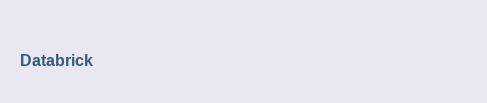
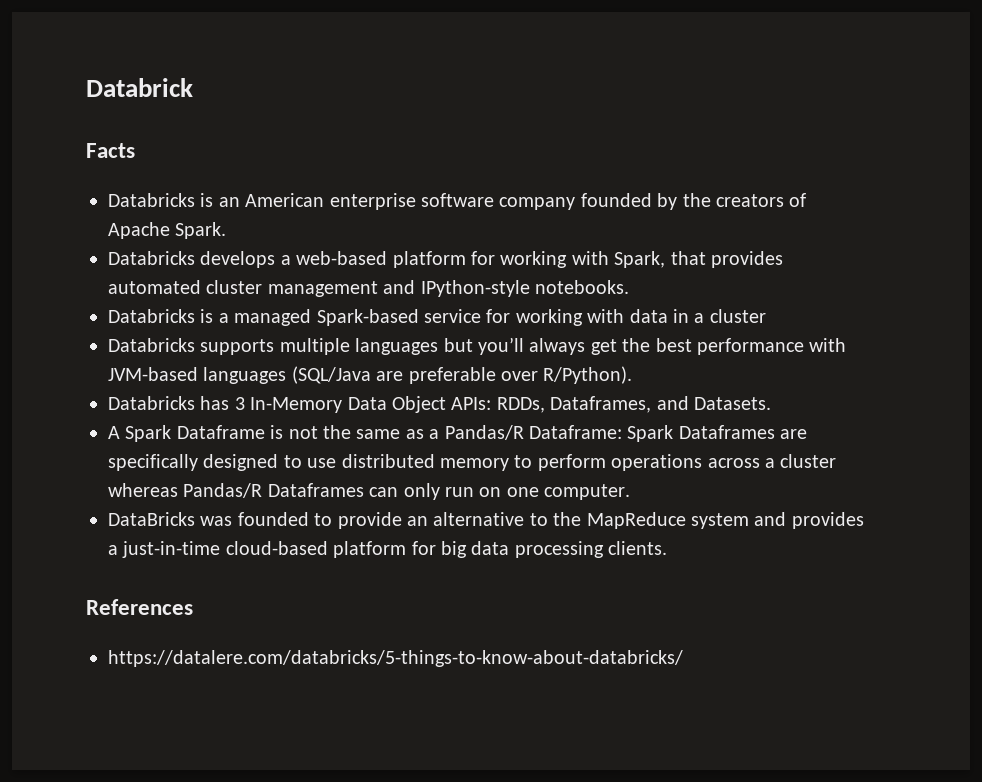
(93, 60) none -> [86,143,135,158] [108,193,807,210] [108,222,227,239] [108,251,783,268] [108,280,629,297] [108,309,766,326] [108,337,847,355] [108,366,633,384] [108,396,771,413] [108,425,808,442] [108,454,837,471] [108,483,631,500] [108,512,864,529] [108,541,668,558] [86,599,193,615] [108,650,683,667] // Facts // Databricks is an American enterprise software company founded by the creators of Apache Spark. // Databricks develops a web-based platform for working with Spark, that provides automated cluster management and IPython-style notebooks. // Databricks is a managed Spark-based service for working with data in a cluster // Databricks supports multiple languages but you’ll always get the best performance with JVM-based languages (SQL/Java are preferable over R/Python). // Databricks has 3 In-Memory Data Object APIs: RDDs, Dataframes, and Datasets. // A Spark Dataframe is not the same as a Pandas/R Dataframe: Spark Dataframes are specifically designed to use distributed memory to perform operations across a cluster whereas Pandas/R Dataframes can only run on one computer. // DataBricks was founded to provide an alternative to the MapReduce system and provides a just-in-time cloud-based platform for big data processing clients. // References // https://datalere.com/databricks/5-things-to-know-about-databricks/

